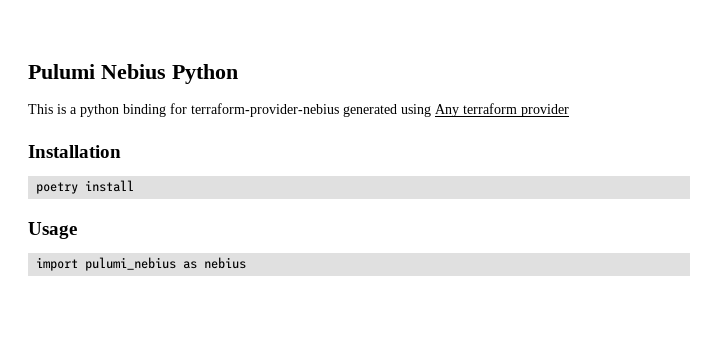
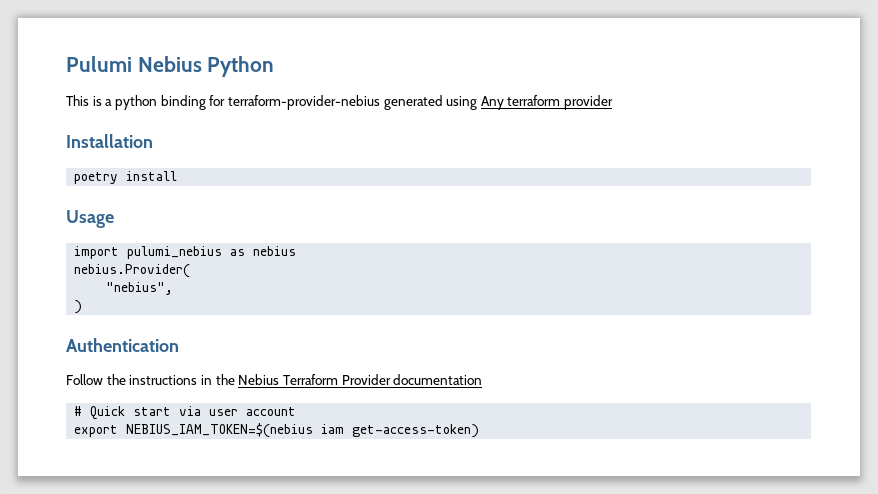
(247, 263) none -> [74,264,191,278] [106,282,174,295] [74,300,83,314] [66,338,179,352] [66,374,483,385] [74,406,297,420] [74,423,480,438] // nebius.Provider( // "nebius", // ) // Authentication // Follow the instructions in the Nebius Terraform Provider documentation // # Quick start via user account // export NEBIUS_IAM_TOKEN=$(nebius iam get-access-token)

